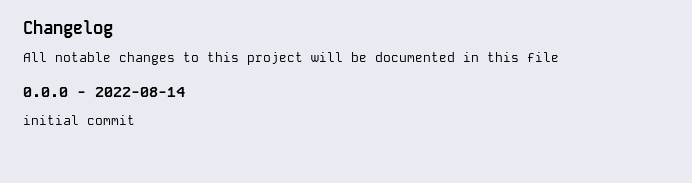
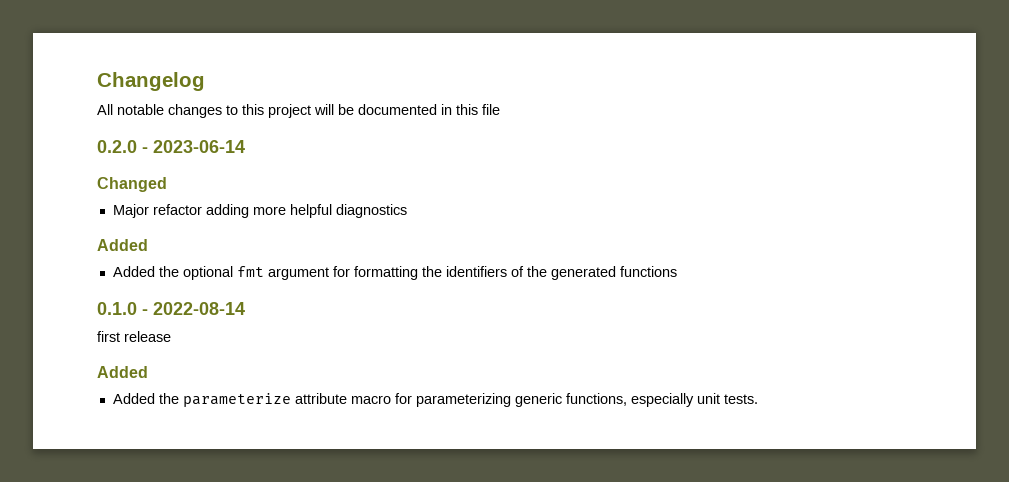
[23,87,185,97] [23,115,135,125] 0.0.0 - 2022-08-14 // initial commit -> [97,140,245,153] [97,177,167,192] [112,204,407,218] [97,239,148,251] [112,266,677,280] [97,302,245,315] [97,331,171,342] [97,366,148,378] [112,393,758,407] 0.2.0 - 2023-06-14 // Changed // Major refactor adding more helpful diagnostics // Added // Added the optional fmt argument for formatting the identifiers of the generated functions // 0.1.0 - 2022-08-14 // first release // Added // Added the parameterize attribute macro for parameterizing generic functions, especially unit tests.

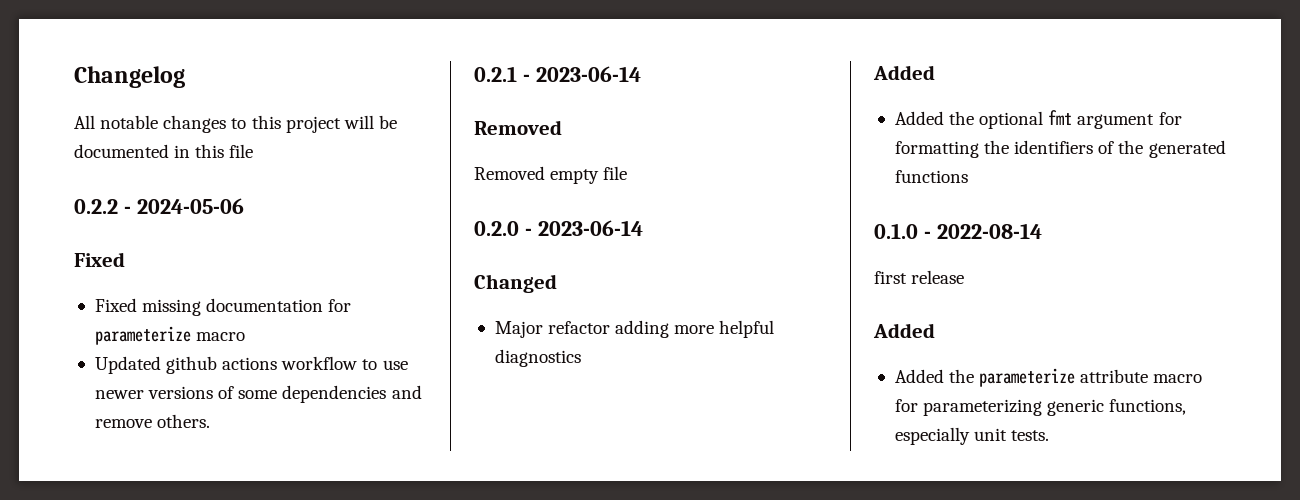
(500, 109) none -> [74,198,244,214] [74,252,125,267] [94,298,352,316] [94,326,246,345] [94,356,408,374] [94,385,422,403] [94,414,211,428] [474,66,641,82] [474,120,562,135] [474,166,628,184] // 0.2.2 - 2024-05-06 // Fixed // Fixed missing documentation for parameterize macro // Updated github actions workflow to use newer versions of some dependencies and remove others. // 0.2.1 - 2023-06-14 // Removed // Removed empty file

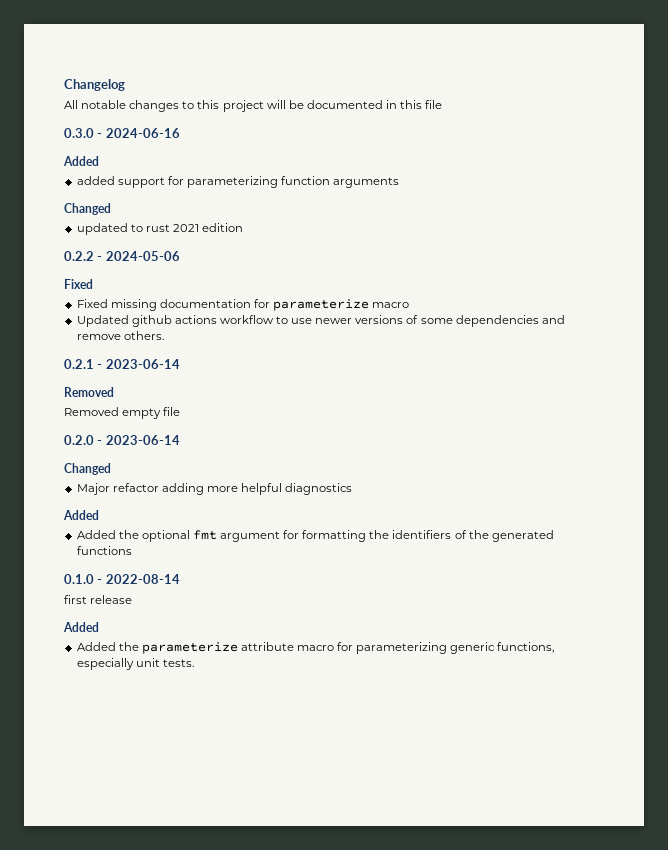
(254, 151) none -> [64,128,180,138] [63,156,99,166] [76,176,400,188] [64,203,111,215] [76,223,244,235] // 0.3.0 - 2024-06-16 // Added // added support for parameterizing function arguments // Changed // updated to rust 2021 edition

